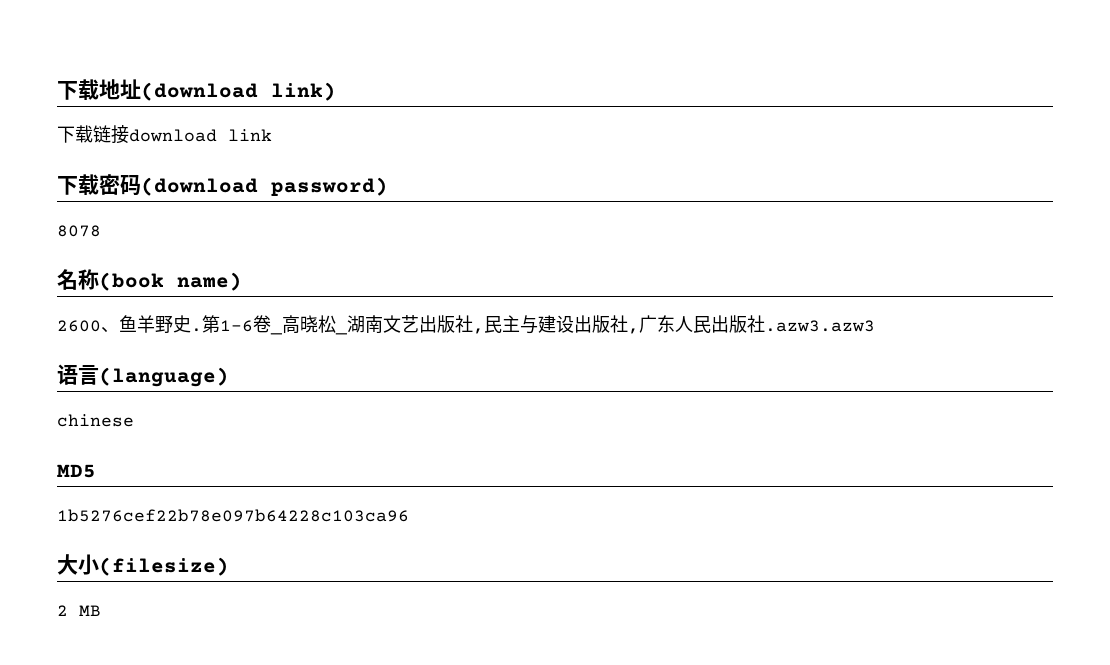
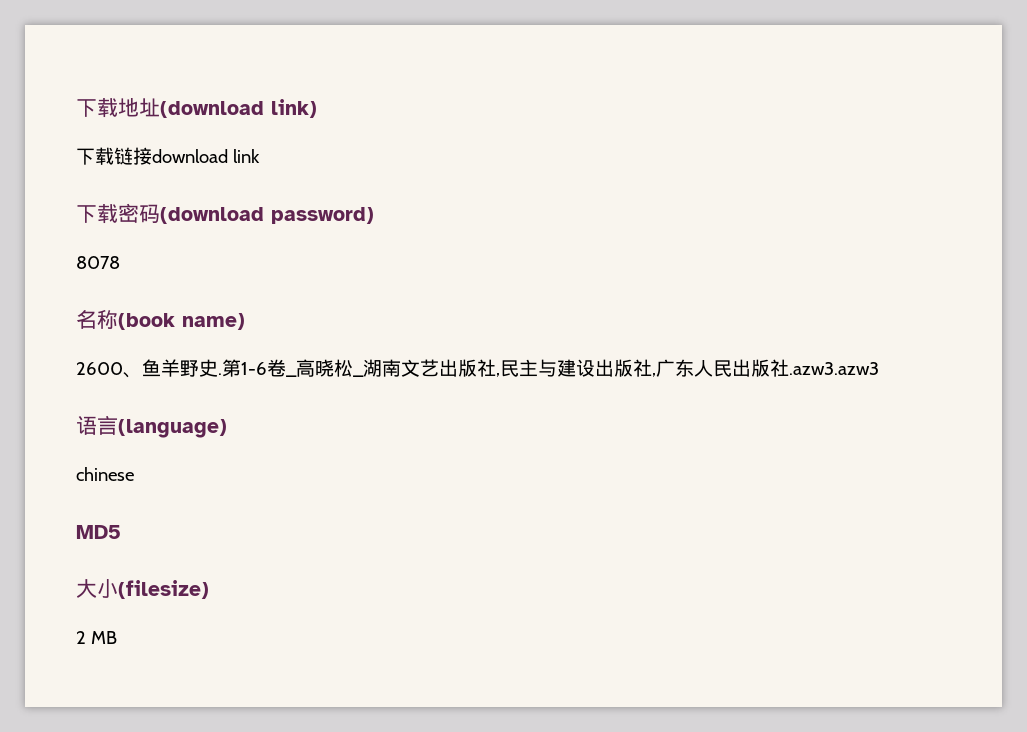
[57,509,409,522] // 1b5276cef22b78e097b64228c103ca96 -> (121, 532) none

